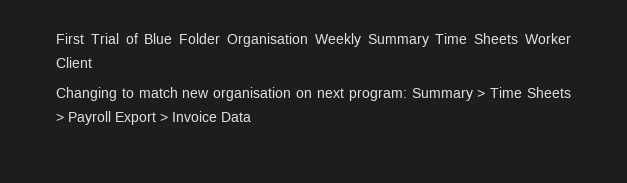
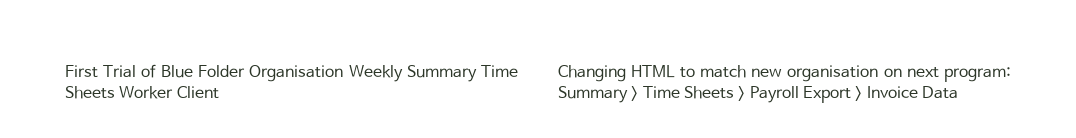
(117, 94) none -> [631,65,676,78] HTML

